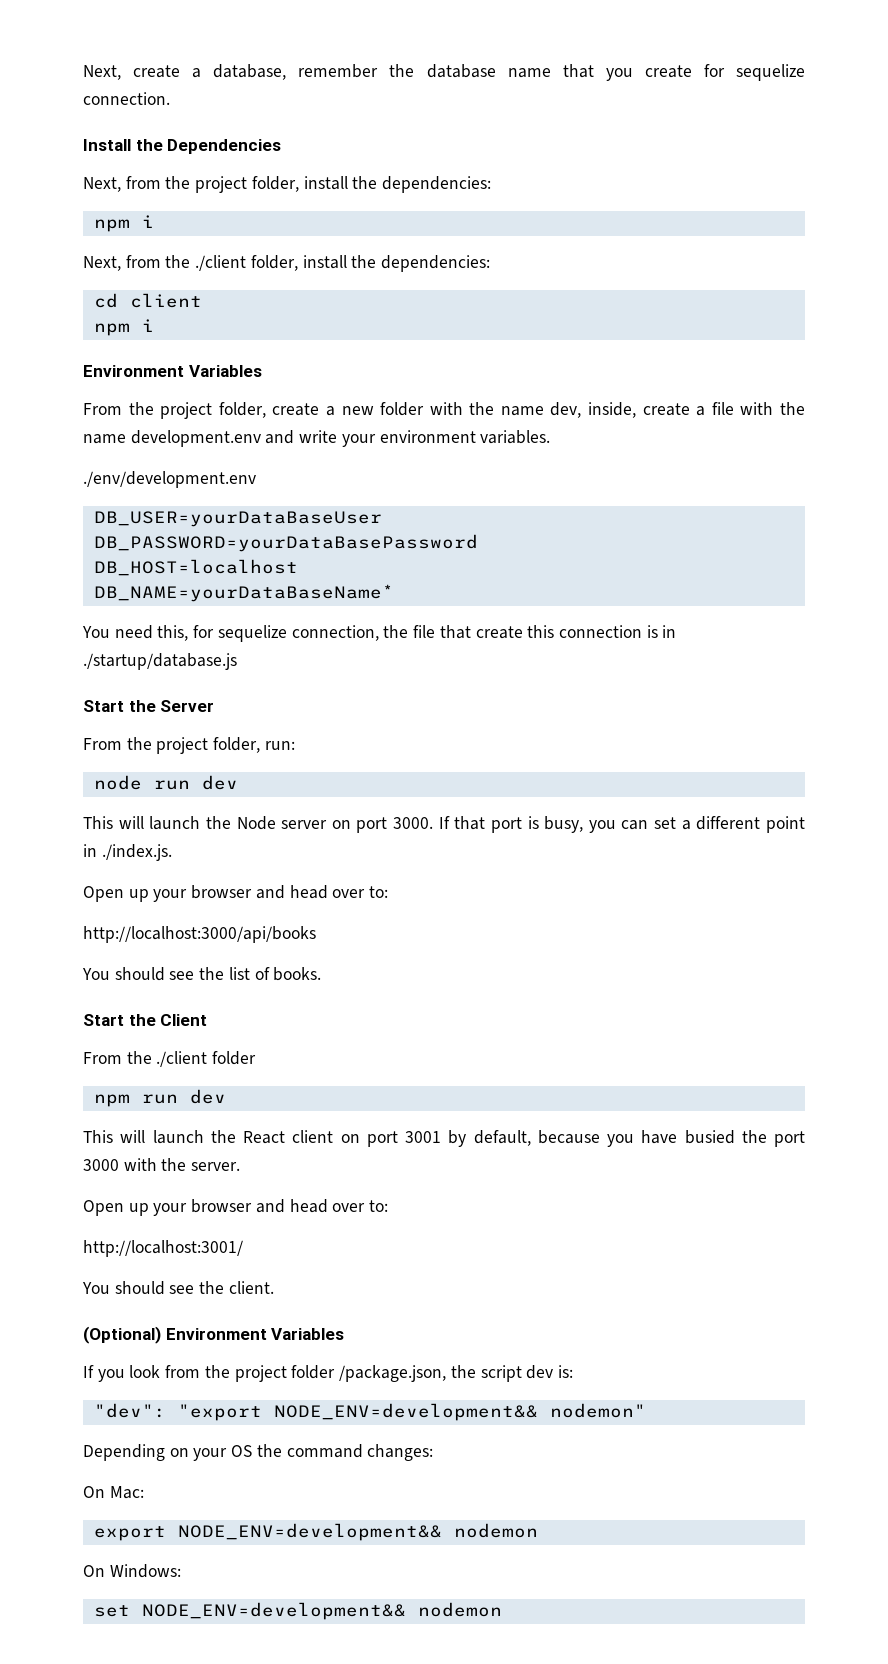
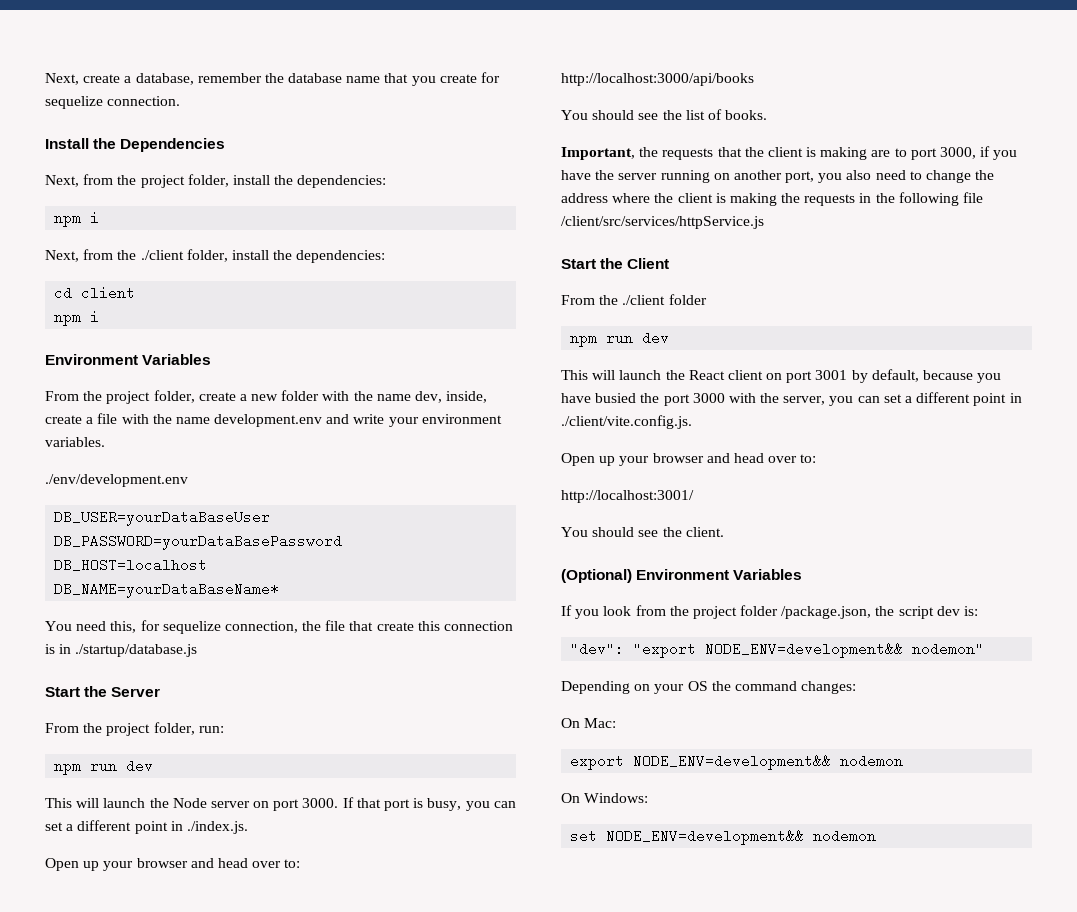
[93,775,142,790] node -> [54,764,82,775] npm
(322, 974) none -> [561,146,1018,160] [561,170,995,183] [561,192,984,206] [561,216,764,229] // Important, the requests that the client is making are to port 3000, if you have the server running on another port, you also need to change the address where the client is making the requests in the following file /client/src/services/httpService.js
[191,1162,241,1171] server. -> [783,392,1022,406] [561,415,692,429] server, you can set a different point in ./client/vite.config.js.

